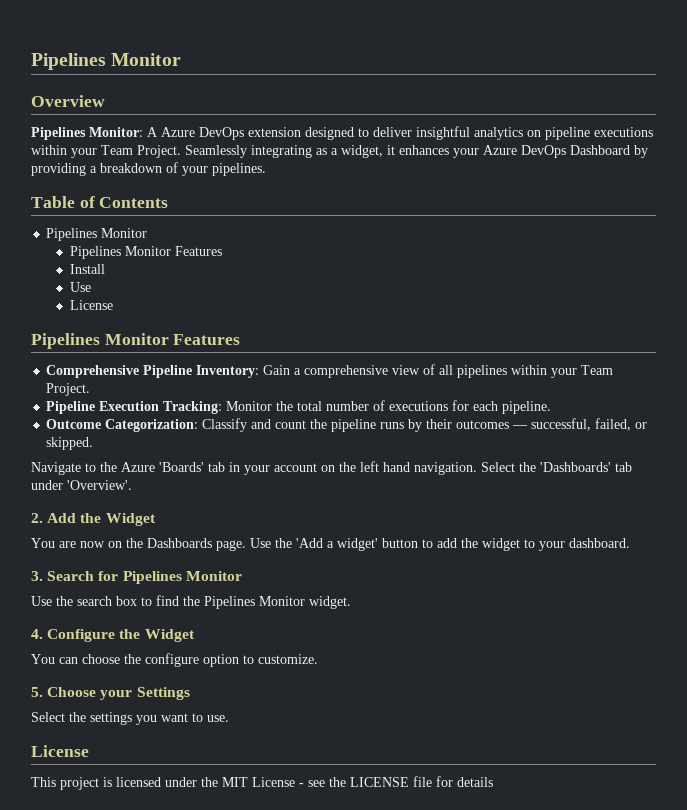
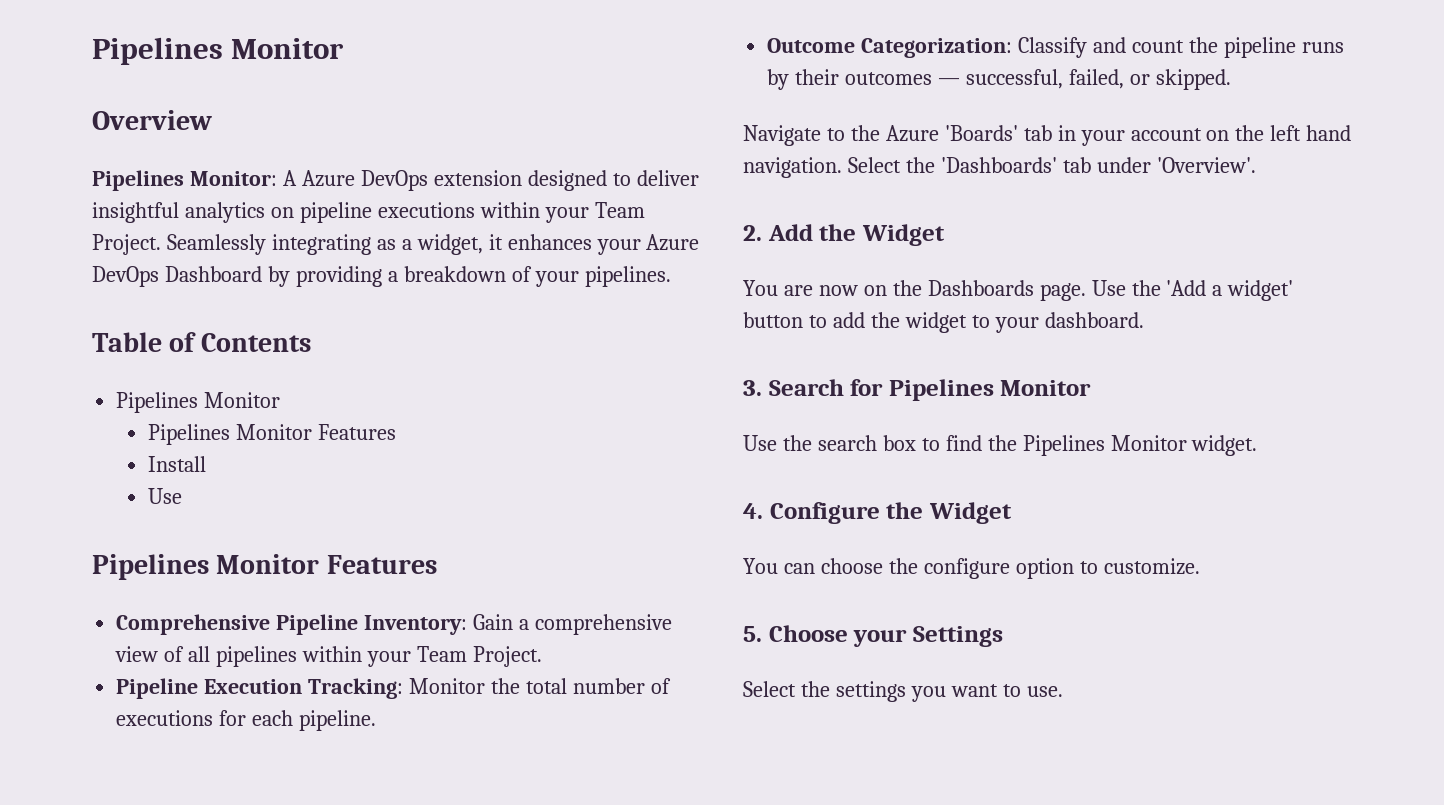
[69,300,113,310] // License -> (182, 496) none
[31,745,89,757] [31,776,493,790] // License // This project is licensed under the MIT License - see the LICENSE file for details -> (1063, 691) none

